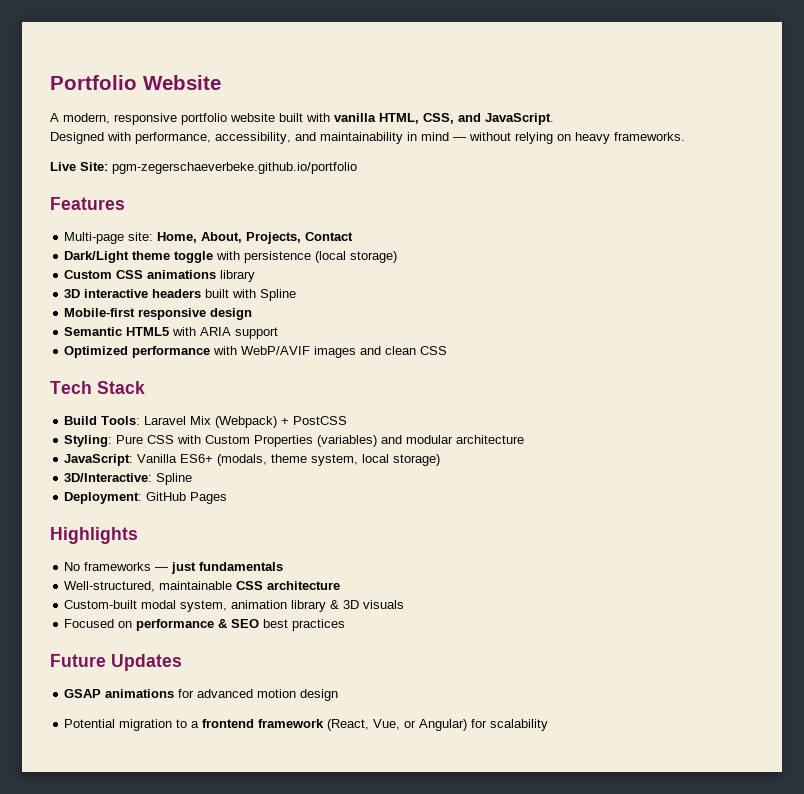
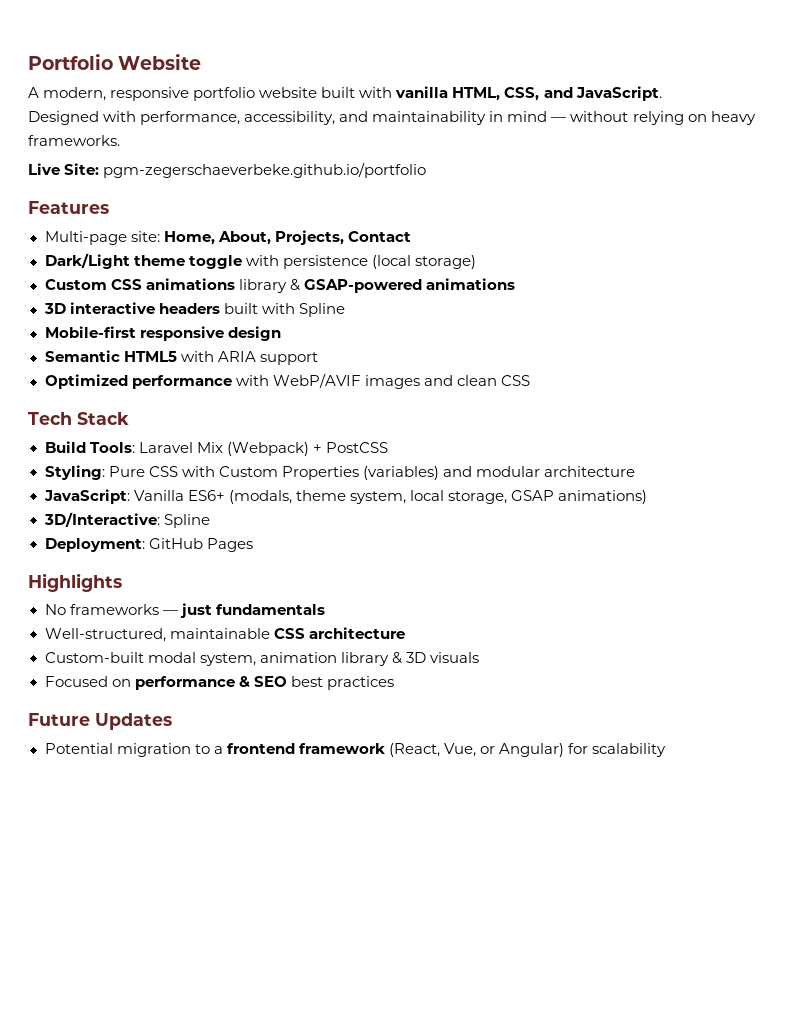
(256, 276) none -> [289,278,515,293] & GSAP-powered animations
[393,454,441,466] storage) -> [447,490,647,504] storage, GSAP animations)
[64,689,339,701] // GSAP animations for advanced motion design -> (172, 721) none

